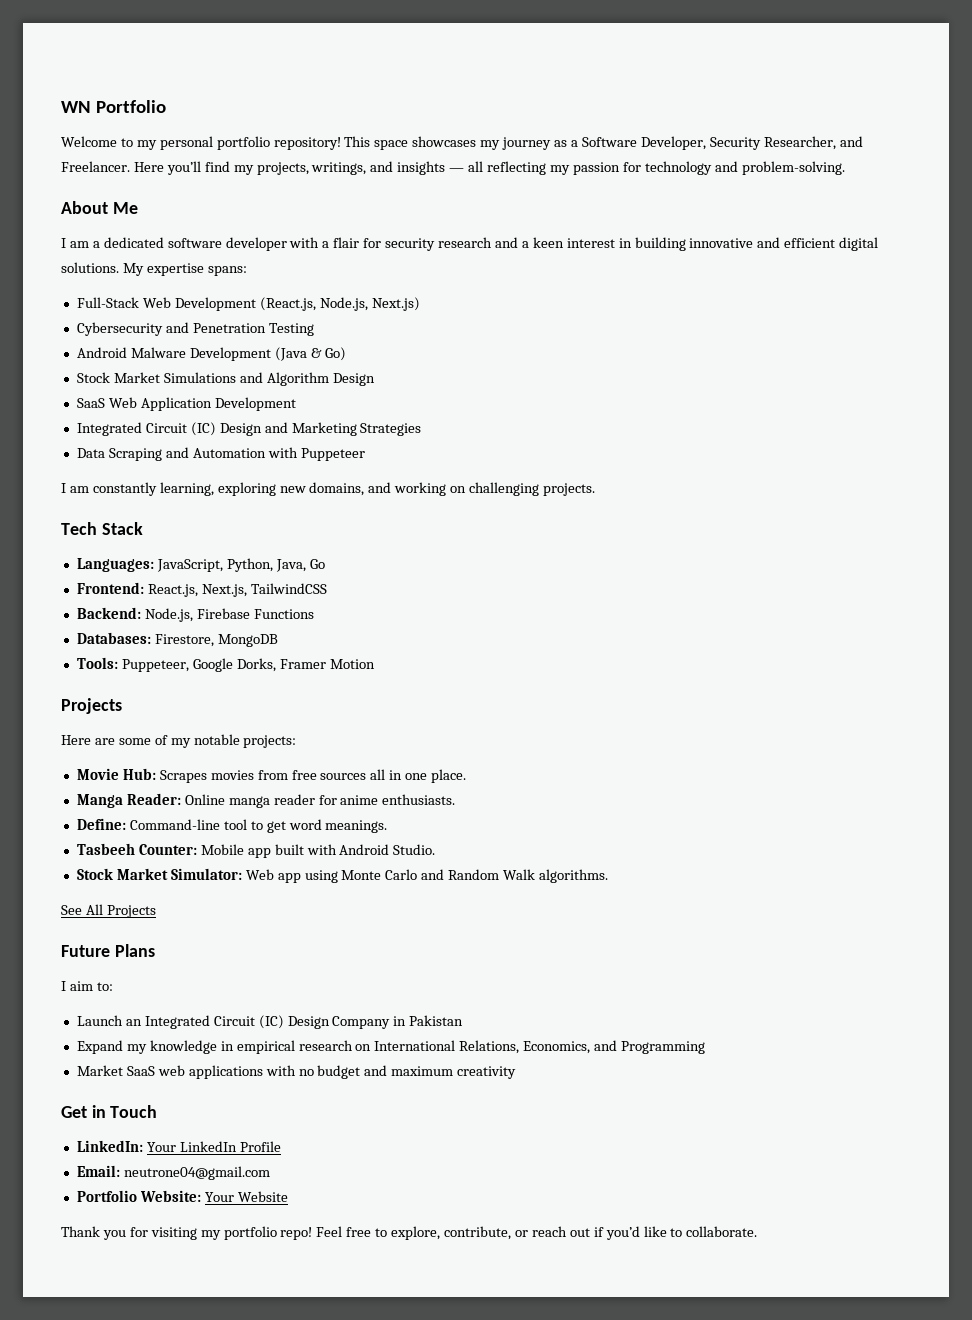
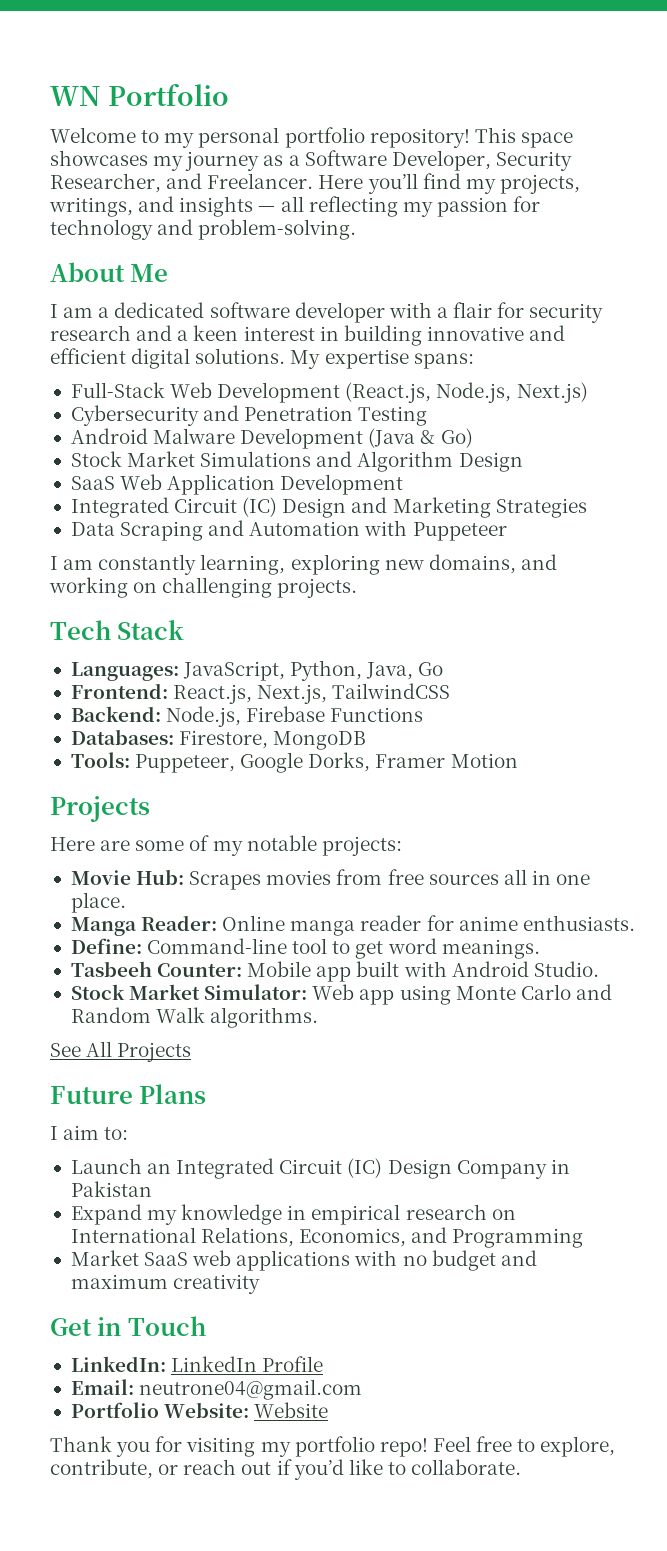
[146,1142,176,1152] Your -> (166, 1364) none
[204,1192,234,1202] Your -> (250, 1410) none

